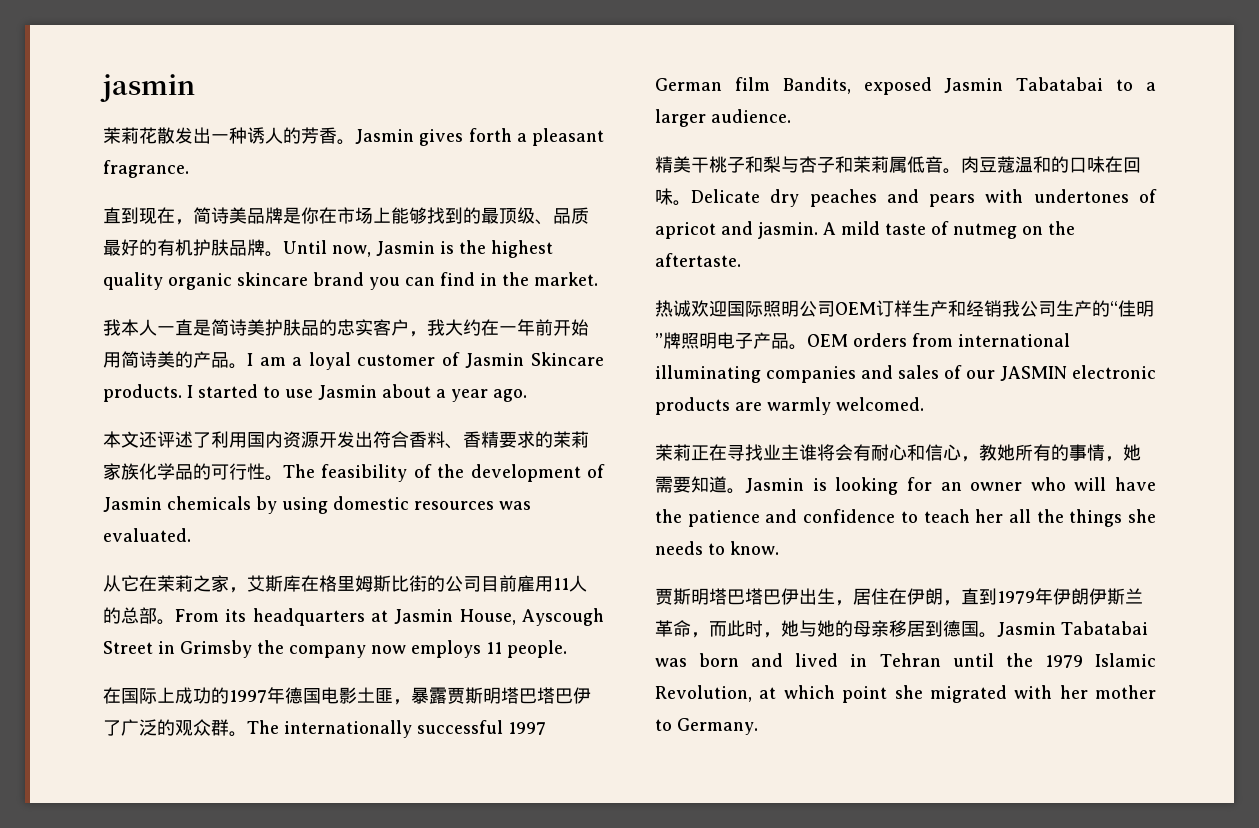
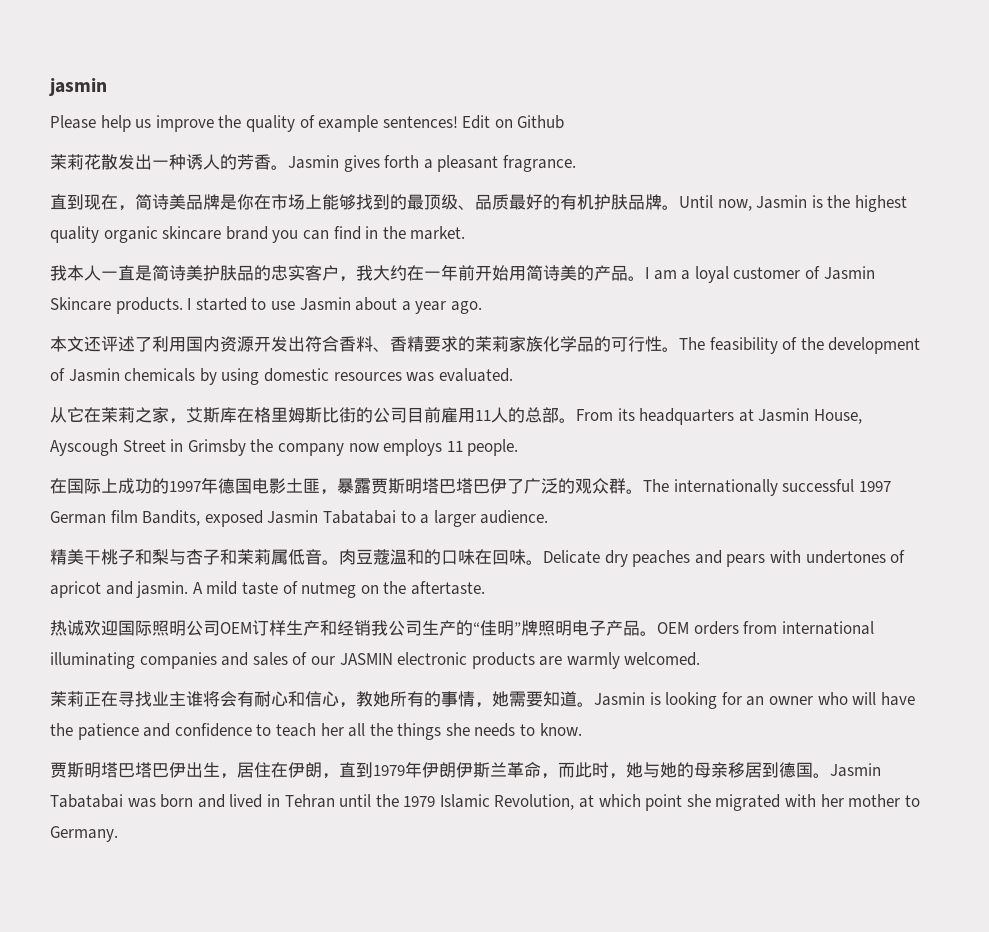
(195, 88) none -> [50,115,565,132] // Please help us improve the quality of example sentences! Edit on Github

